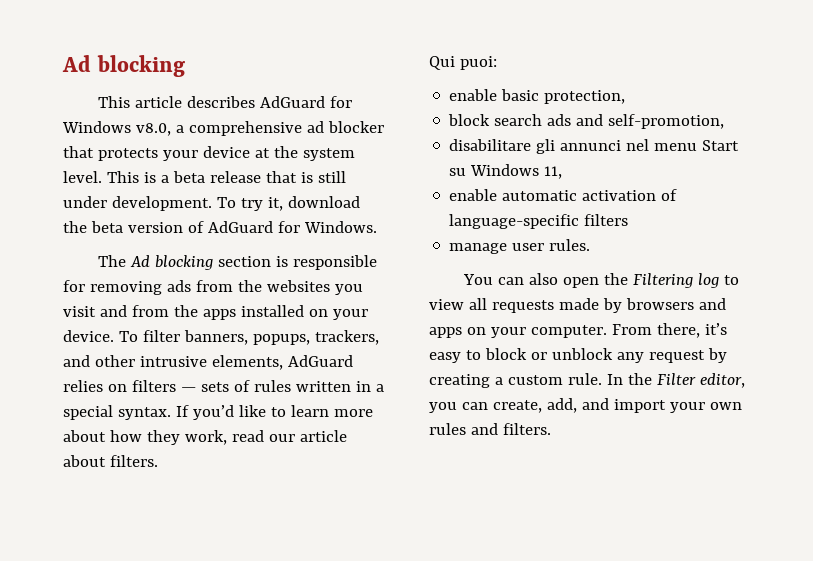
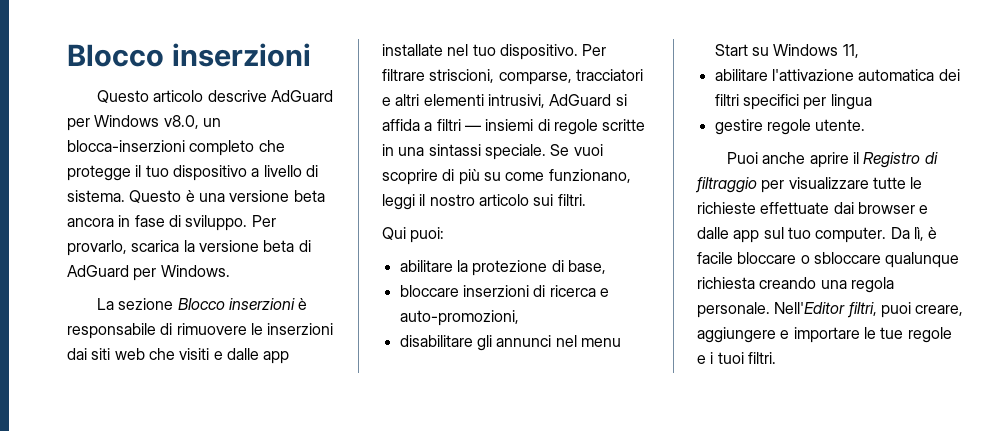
[62,55,185,77] [97,96,352,108] [62,121,384,136] [63,146,355,161] [63,171,346,183] [63,196,360,211] [63,221,377,233] [97,255,377,270] [63,280,363,295] [63,305,368,320] [63,330,379,345] [63,355,353,370] [63,380,384,392] [63,405,373,420] [63,430,347,445] [63,455,158,467] [429,56,497,70] [449,89,626,104] [448,114,725,129] Ad blocking // This article describes AdGuard for Windows v8.0, a comprehensive ad blocker that protects your device at the system level. This is a beta release that is still under development. To try it, download the beta version of AdGuard for Windows. // The Ad blocking section is responsible for removing ads from the websites you visit and from the apps installed on your device. To filter banners, popups, trackers, and other intrusive elements, AdGuard relies on filters — sets of rules written in a special syntax. If you’d like to learn more about how they work, read our article about filters. // Qui puoi: // enable basic protection, // block search ads and self-promotion, -> [67,43,312,67] [97,90,333,103] [67,115,221,131] [67,140,285,156] [67,165,318,181] [67,190,325,203] [67,215,276,231] [67,240,311,256] [67,265,230,281] [97,298,308,310] [67,323,334,339] [67,348,290,364] [382,44,607,60] [382,69,643,85] [382,94,627,108] [382,119,646,135] [382,144,603,160] [382,169,631,185] [382,194,586,210] [382,227,445,243] [399,260,606,276] [399,285,609,297] [399,310,519,326] Blocco inserzioni // Questo articolo descrive AdGuard per Windows v8.0, un blocca-inserzioni completo che protegge il tuo dispositivo a livello di sistema. Questo è una versione beta ancora in fase di sviluppo. Per provarlo, scarica la versione beta di AdGuard per Windows. // La sezione Blocco inserzioni è responsabile di rimuovere le inserzioni dai siti web che visiti e dalle app installate nel tuo dispositivo. Per filtrare striscioni, comparse, tracciatori e altri elementi intrusivi, AdGuard si affida a filtri — insiemi di regole scritte in una sintassi speciale. Se vuoi scoprire di più su come funzionano, leggi il nostro articolo sui filtri. // Qui puoi: // abilitare la protezione di base, // bloccare inserzioni di ricerca e auto-promozioni,
[449,189,678,201] [449,214,629,229] [449,239,591,254] [462,273,739,288] [429,298,726,313] [429,323,727,338] [429,348,727,363] [429,373,745,388] [429,398,742,413] [429,423,551,435] enable automatic activation of language-specific filters // manage user rules. // You can also open the Filtering log to view all requests made by browsers and apps on your computer. From there, it’s easy to block or unblock any request by creating a custom rule. In the Filter editor, you can create, add, and import your own rules and filters. -> [714,69,960,81] [714,94,872,110] [714,119,866,135] [727,152,938,168] [695,177,923,193] [697,202,929,214] [697,227,938,243] [697,252,960,268] [697,277,894,293] [697,302,964,318] [697,327,952,343] [697,352,776,364] abilitare l'attivazione automatica dei filtri specifici per lingua // gestire regole utente. // Puoi anche aprire il Registro di filtraggio per visualizzare tutte le richieste effettuate dai browser e dalle app sul tuo computer. Da lì, è facile bloccare o sbloccare qualunque richiesta creando una regola personale. Nell'Editor filtri, puoi creare, aggiungere e importare le tue regole e i tuoi filtri.

